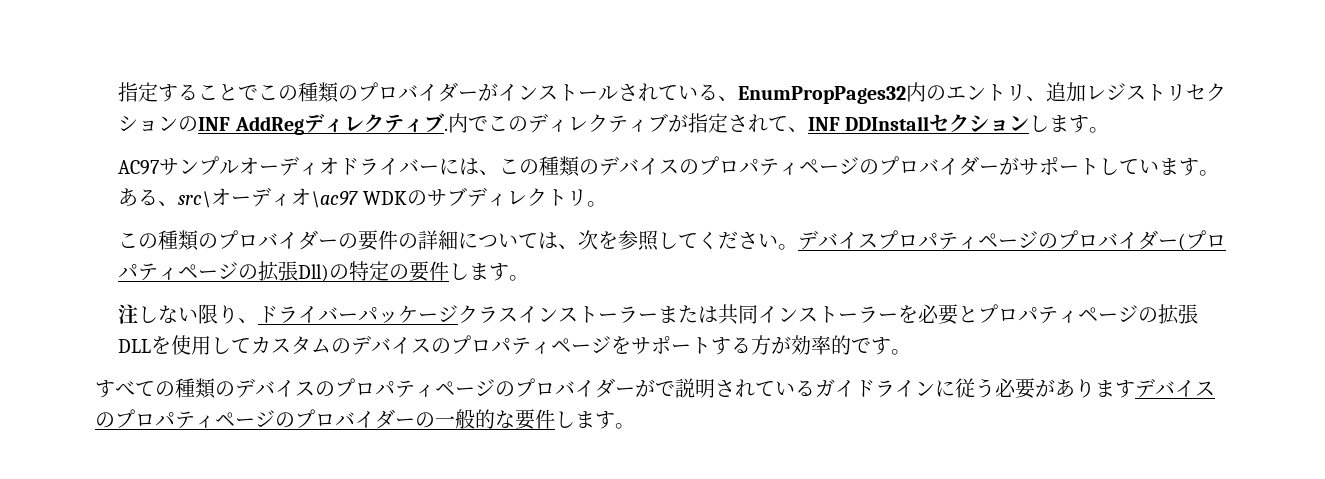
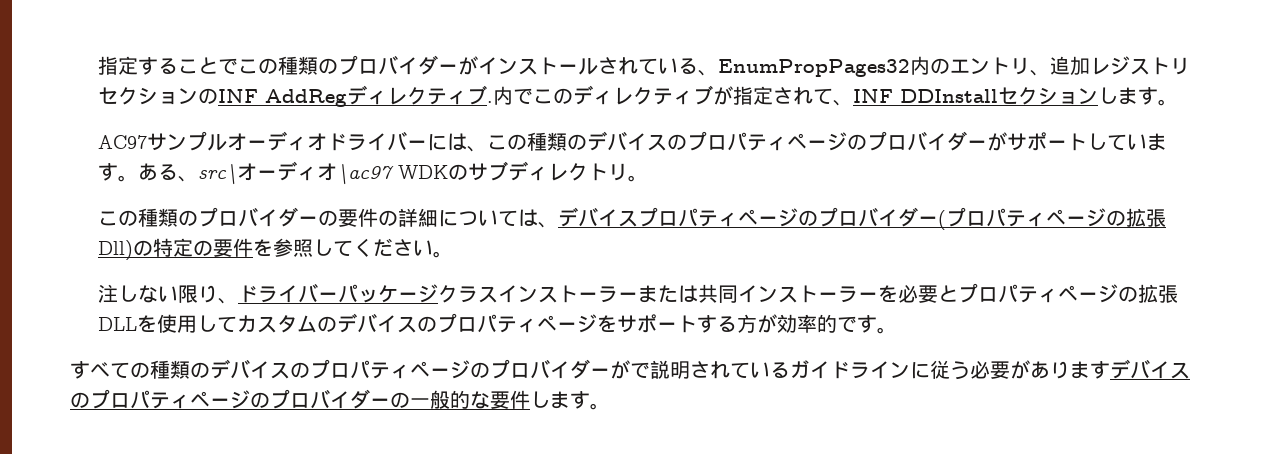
[578,230,799,251] 次を参照してください。 -> (558, 225) none
[449,263,510,281] します -> [252,238,433,257] を参照してください

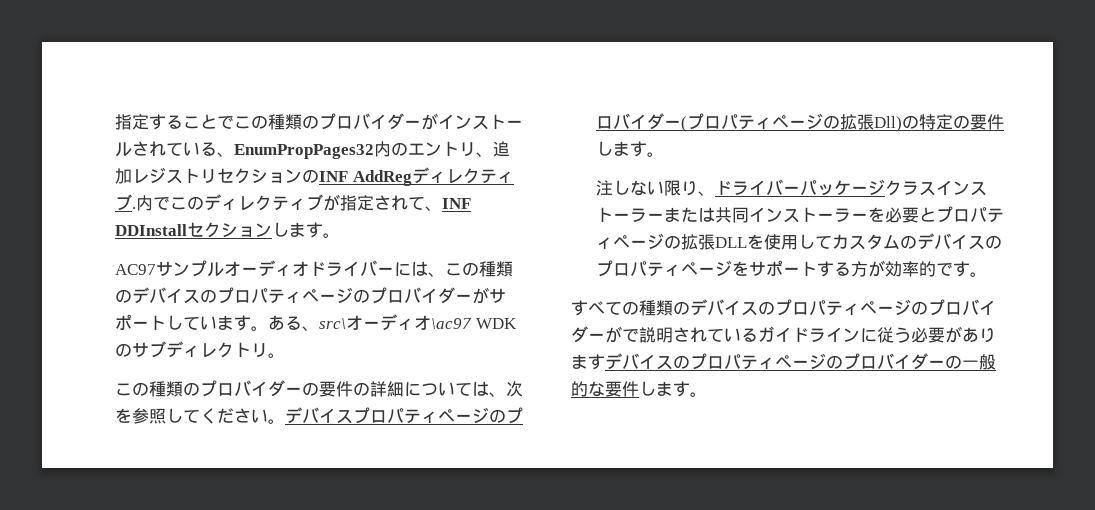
(558, 225) none -> [506,381,524,397] [115,408,286,424] 次を参照してください。
[252,238,433,257] を参照してください -> [596,141,648,157] します

